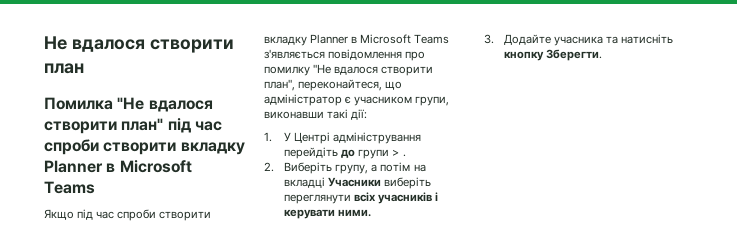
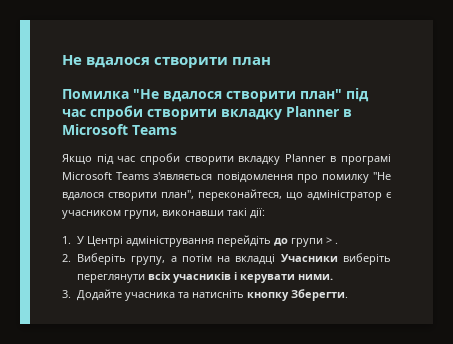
(358, 39) none -> [341,154,391,165] програмі

